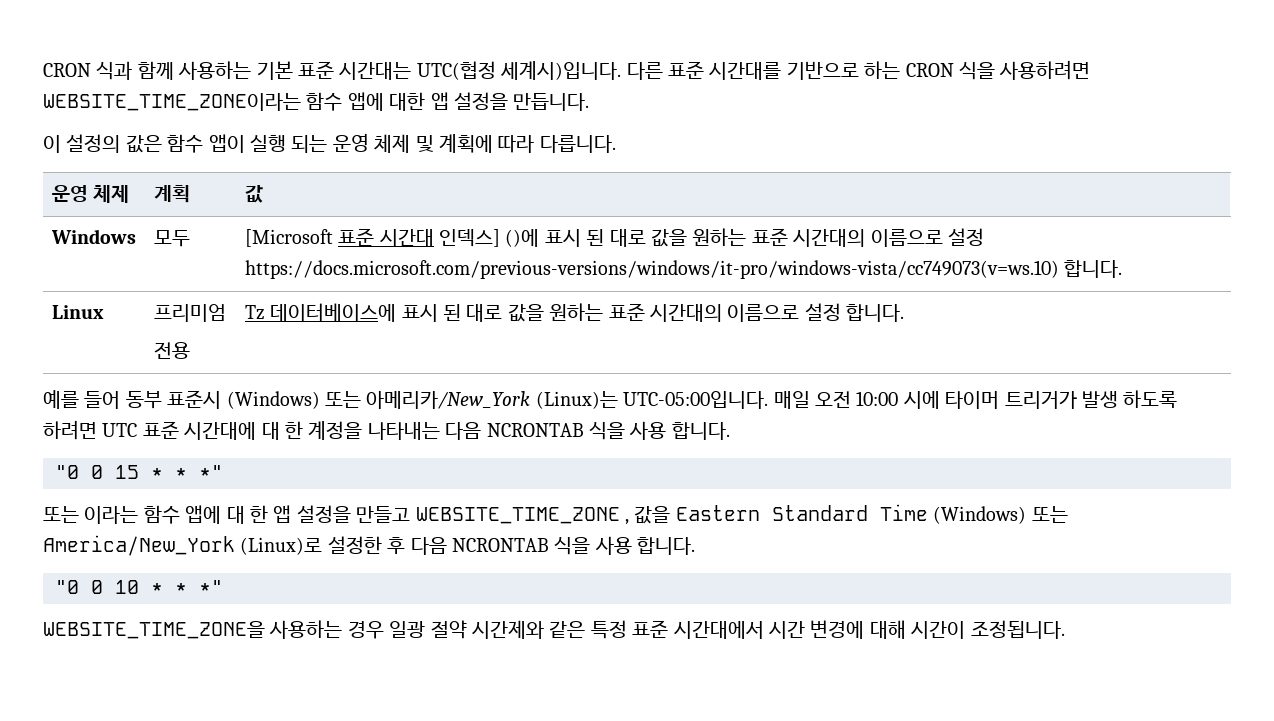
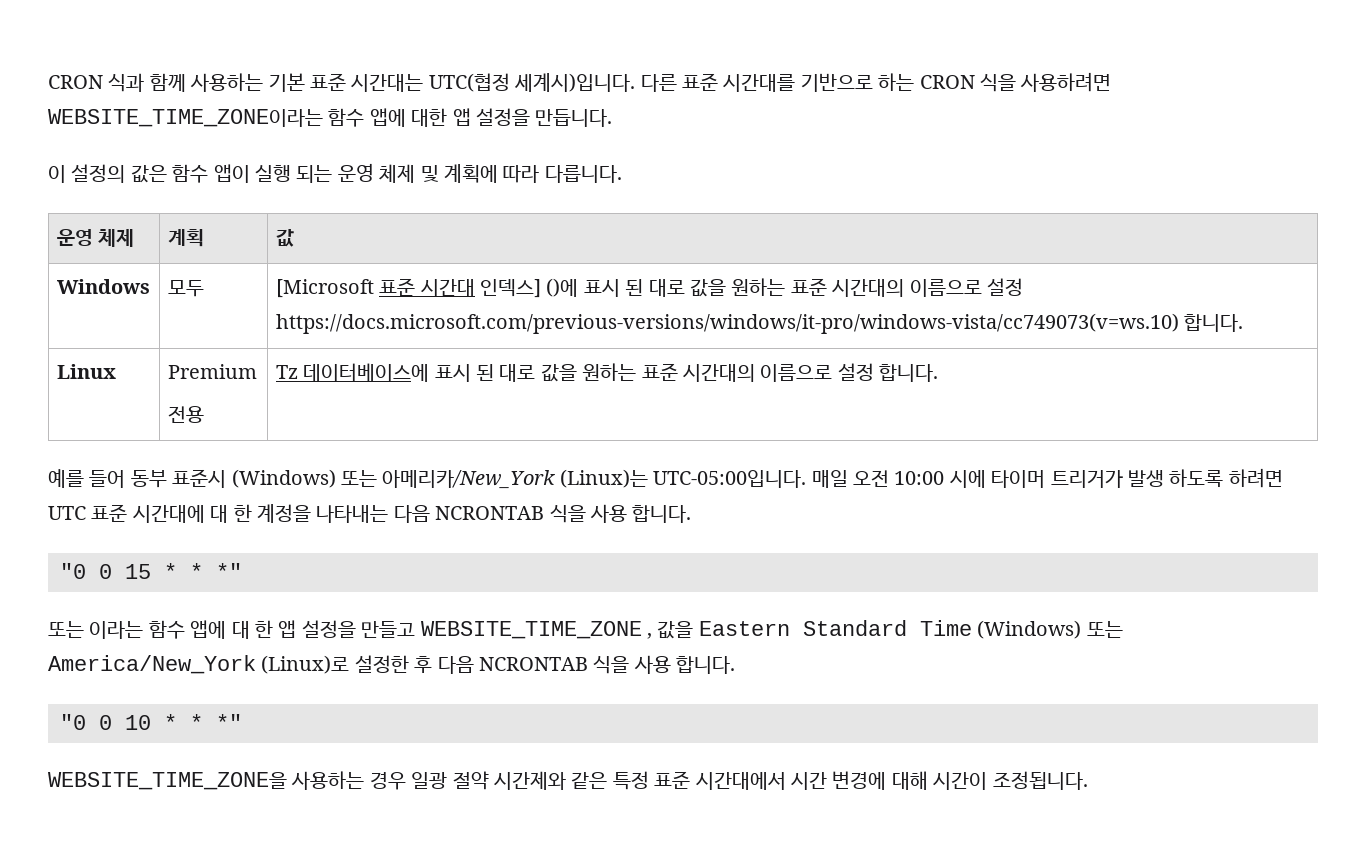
[153,304,226,322] 프리미엄 -> [167,364,257,379] Premium

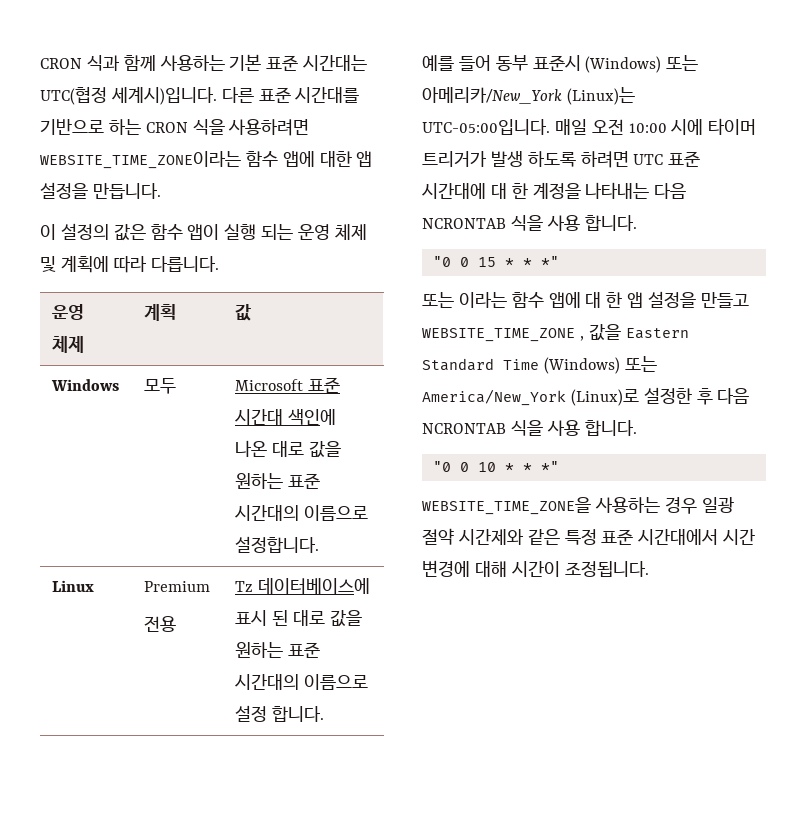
[275,279,374,298] [Microsoft -> [235,379,304,391] Microsoft
[480,278,1024,298] [275,313,1244,334] 인덱스] ()에 표시 된 대로 값을 원하는 표준 시간대의 이름으로 설정 https://docs.microsoft.com/previous-versions/windows/it-pro/windows-vista/cc749073(v=ws.10) 합니다. -> [288,409,337,425] [235,440,341,458] [235,473,321,489] [235,505,369,521] [235,536,320,553] 색인에 나온 대로 값을 원하는 표준 시간대의 이름으로 설정합니다.

